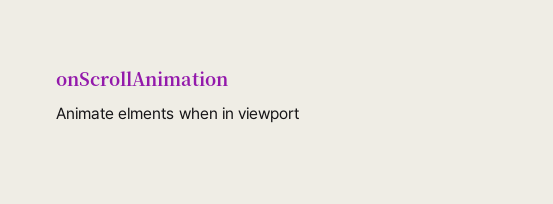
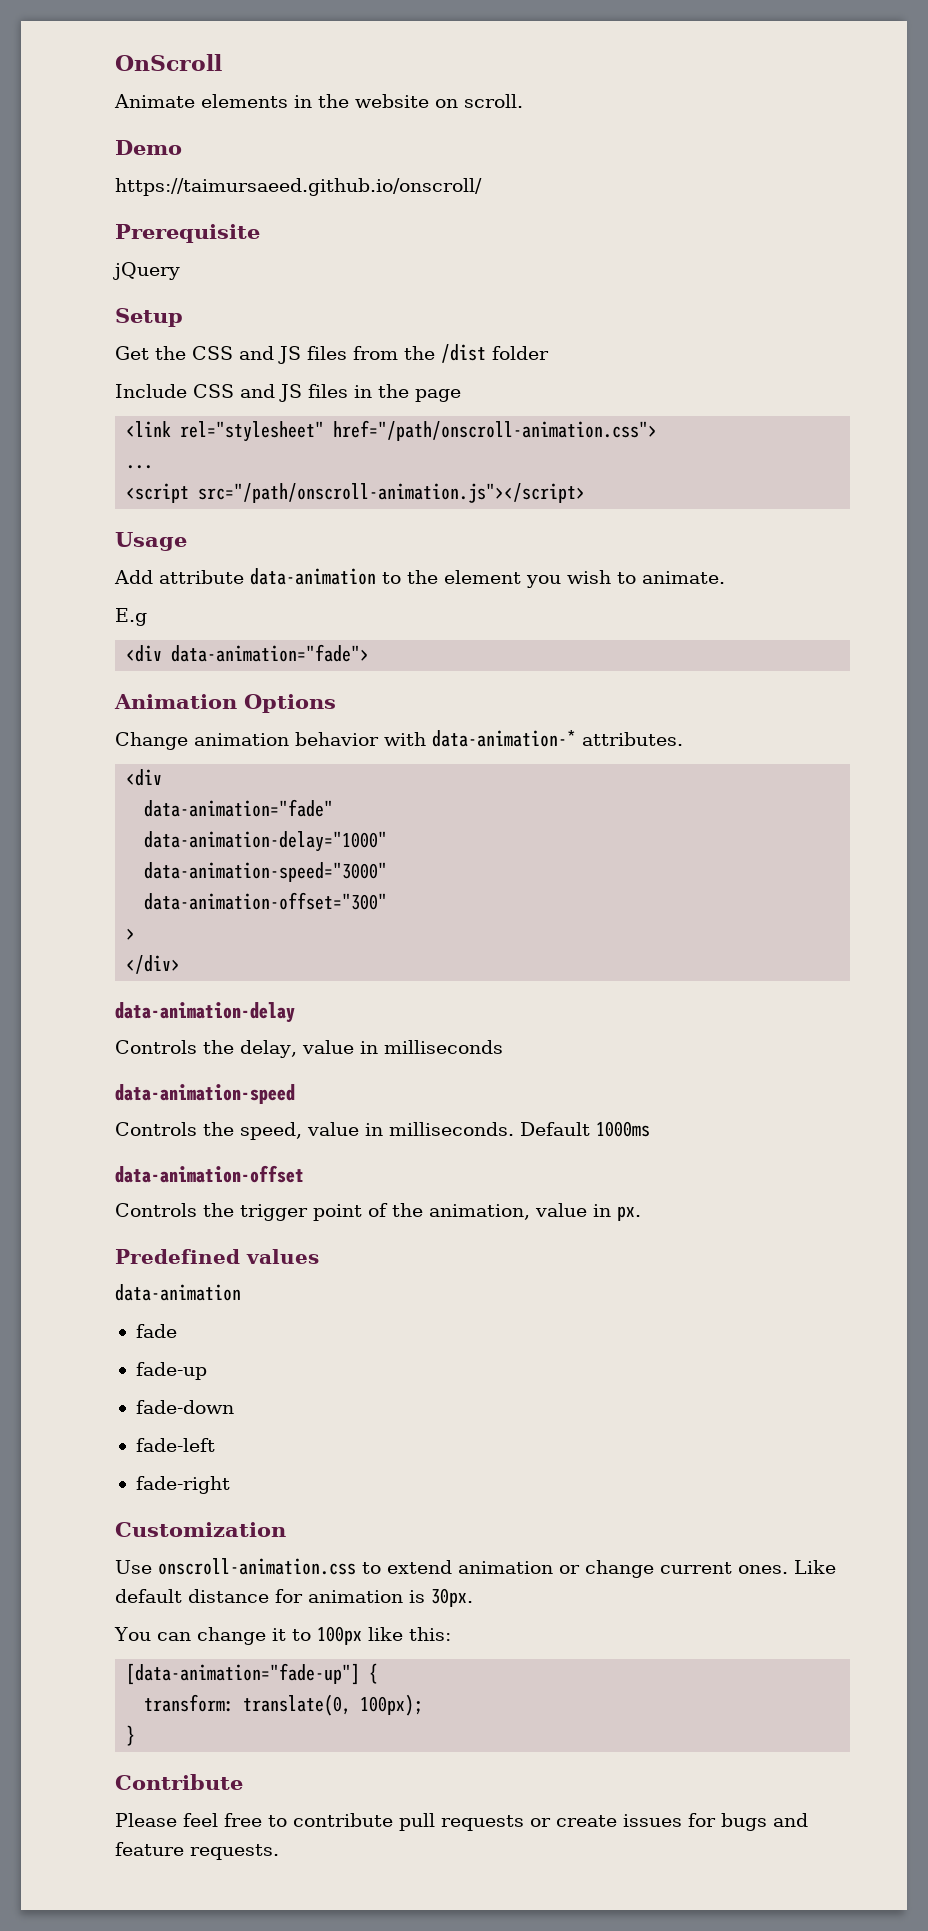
[56,71,228,86] onScrollAnimation -> [115,54,222,71] OnScroll
[118,107,300,123] elments when in viewport -> [201,94,523,108] [115,140,182,155] [115,178,482,196] [115,224,260,243] [113,262,180,280] [115,308,183,327] [115,344,549,364] [115,384,461,402] [126,420,658,442] [126,465,154,469] [126,483,586,503] [115,532,187,551] [114,568,725,588] [115,608,147,626] [126,644,370,662] [114,694,336,713] [115,730,683,750] [126,769,163,786] [144,799,334,817] [144,831,388,852] [144,862,388,882] [144,892,388,910] [126,928,136,940] [126,955,181,974] [115,1002,295,1023] [115,1040,503,1058] [115,1084,295,1104] [115,1121,650,1140] [115,1165,304,1183] [115,1203,641,1221] [115,1249,319,1264] [115,1284,241,1301] [135,1324,177,1338] [135,1362,207,1380] [135,1400,234,1414] [135,1438,215,1452] [135,1476,230,1494] [115,1522,286,1537] [115,1558,836,1578] [115,1588,473,1607] [114,1626,451,1645] [126,1663,379,1685] [144,1694,424,1716] [126,1725,136,1746] [115,1774,243,1790] [115,1813,808,1831] [115,1842,279,1860] elements in the website on scroll. // Demo // https://taimursaeed.github.io/onscroll/ // Prerequisite // jQuery // Setup // Get the CSS and JS files from the /dist folder // Include CSS and JS files in the page // <link rel="stylesheet" href="/path/onscroll-animation.css"> // ... // <script src="/path/onscroll-animation.js"></script> // Usage // Add attribute data-animation to the element you wish to animate. // E.g // <div data-animation="fade"> // Animation Options // Change animation behavior with data-animation-* attributes. // <div // data-animation="fade" // data-animation-delay="1000" // data-animation-speed="3000" // data-animation-offset="300" // > // </div> // data-animation-delay // Controls the delay, value in milliseconds // data-animation-speed // Controls the speed, value in milliseconds. Default 1000ms // data-animation-offset // Controls the trigger point of the animation, value in px. // Predefined values // data-animation // fade // fade-up // fade-down // fade-left // fade-right // Customization // Use onscroll-animation.css to extend animation or change current ones. Like default distance for animation is 30px. // You can change it to 100px like this: // [data-animation="fade-up"] { // transform: translate(0, 100px); // } // Contribute // Please feel free to contribute pull requests or create issues for bugs and feature requests.

